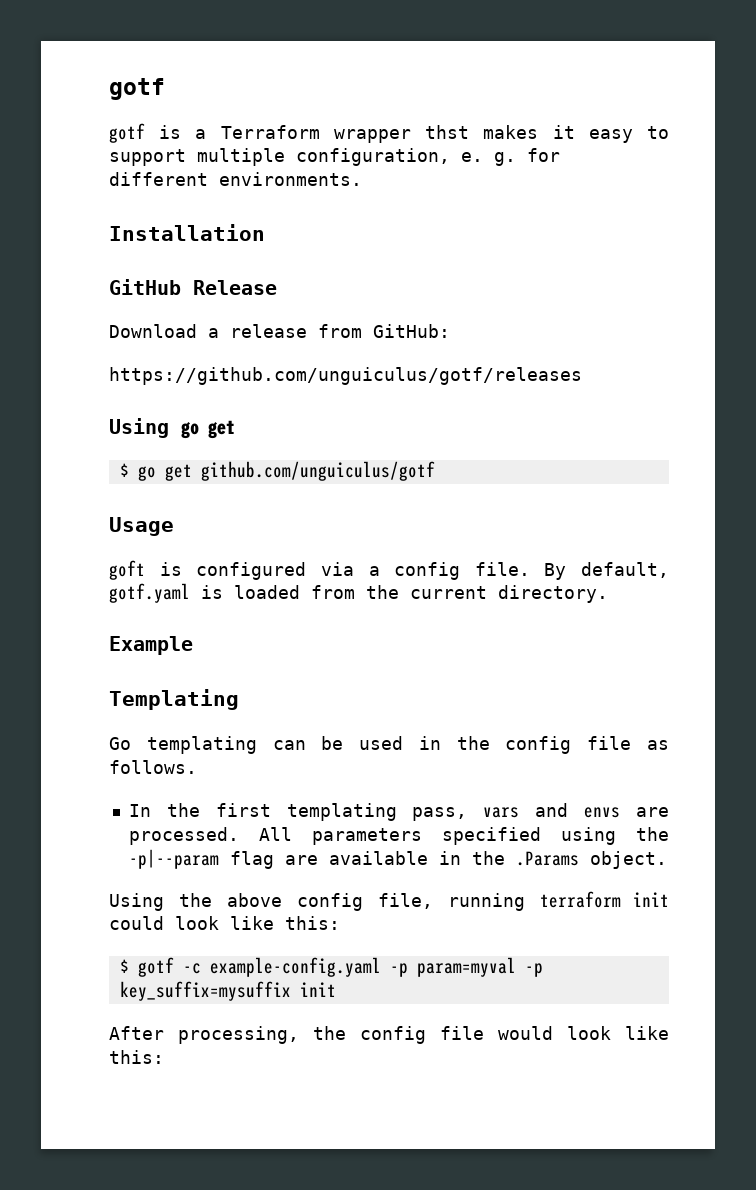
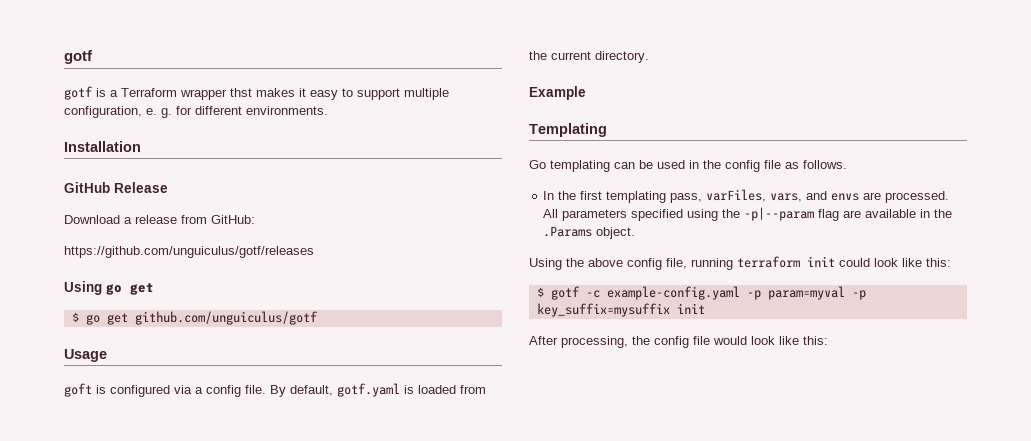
[483,807,520,818] vars -> [706,189,803,202] varFiles, vars,

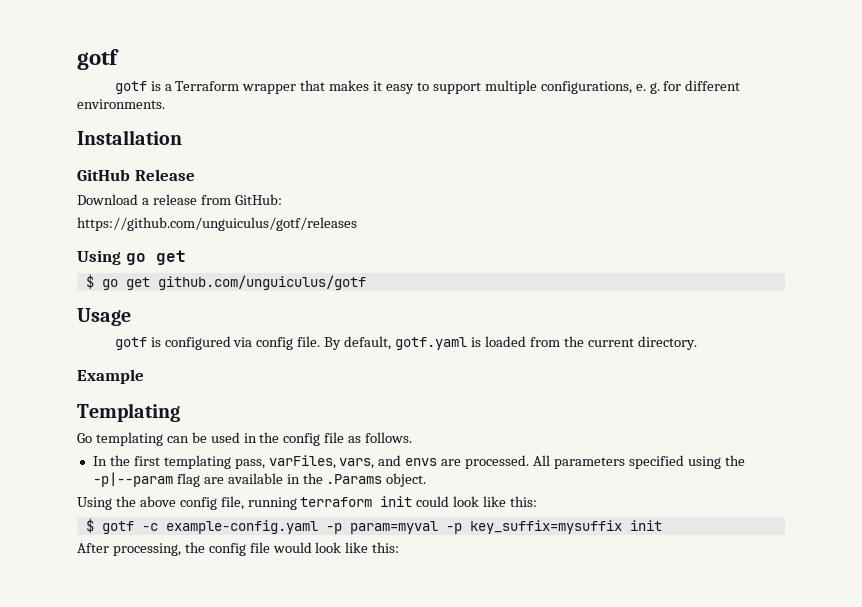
[230,88,252,97] thst -> [300,80,326,91] that
[64,106,142,118] configuration, -> [540,81,632,94] configurations,
[64,383,92,397] goft -> [114,337,147,350] gotf
[195,387,203,394] a -> (253, 342) none

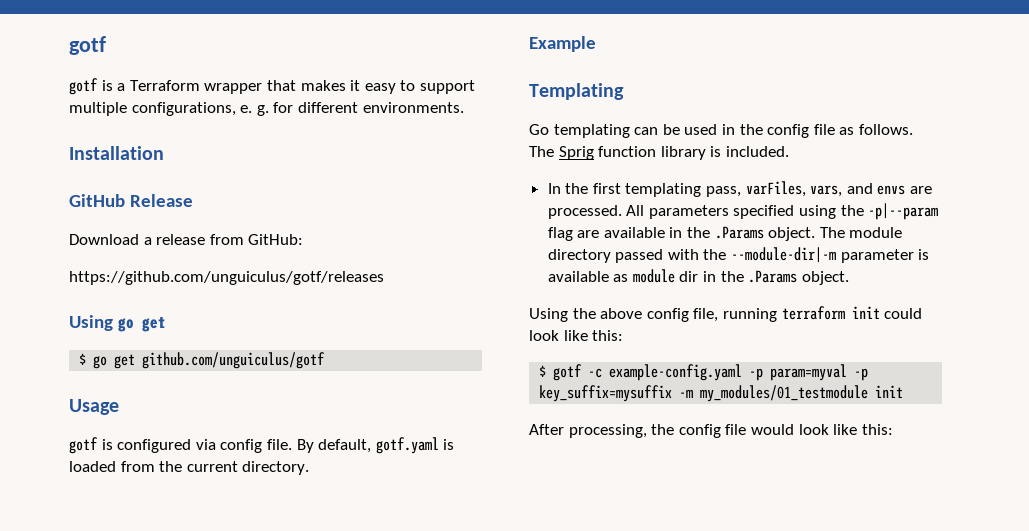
(413, 437) none -> [529,146,789,160] The Sprig function library is included.
(427, 480) none -> [819,227,903,238] [547,247,930,263] [547,269,849,285] The module directory passed with the --module-dir|-m parameter is available as module dir in the .Params object.
(622, 527) none -> [679,385,869,402] -m my_modules/01_testmodule

